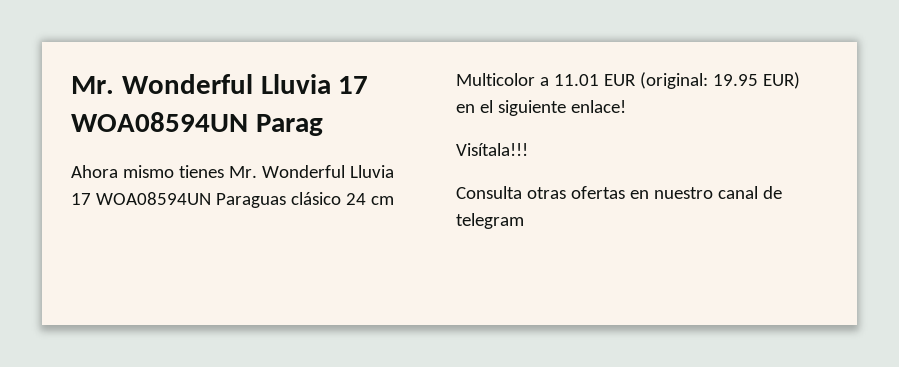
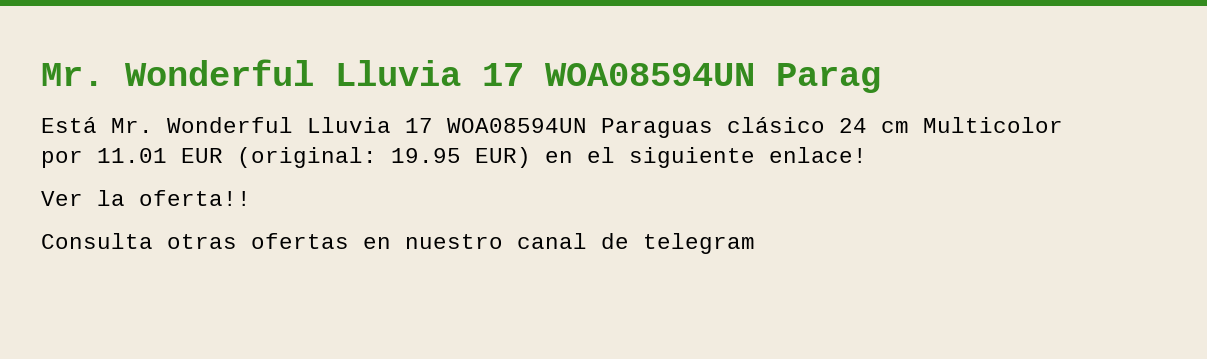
[71,165,224,178] Ahora mismo tienes -> [41,117,97,133] Está
[539,77,549,86] a -> [41,150,83,168] por
[456,143,528,156] Visítala!!! -> [41,190,251,206] Ver la oferta!!

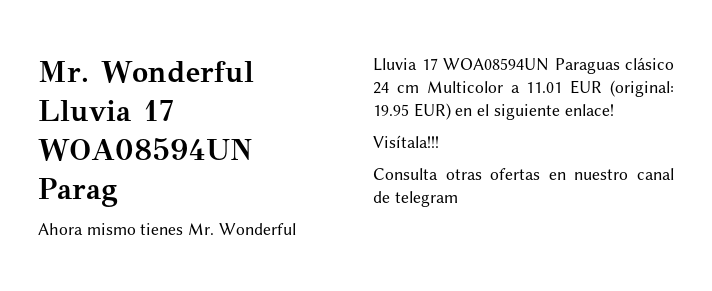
[41,117,97,133] Está -> [38,223,184,235] Ahora mismo tienes
[41,150,83,168] por -> [510,85,520,93] a
[41,190,251,206] Ver la oferta!! -> [373,135,439,148] Visítala!!!

